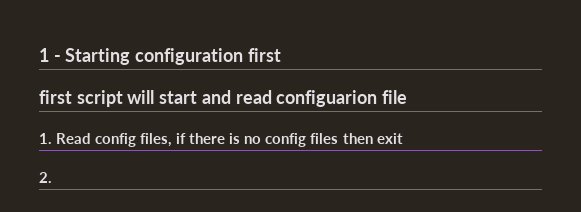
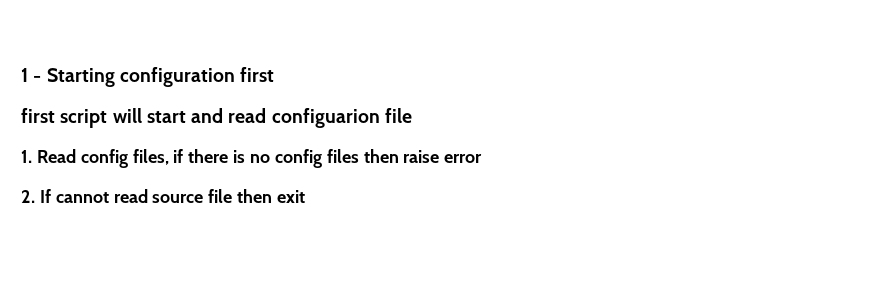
[376,133,403,144] exit -> [403,150,483,163] raise error
(52, 177) none -> [39,189,306,203] If cannot read source file then exit

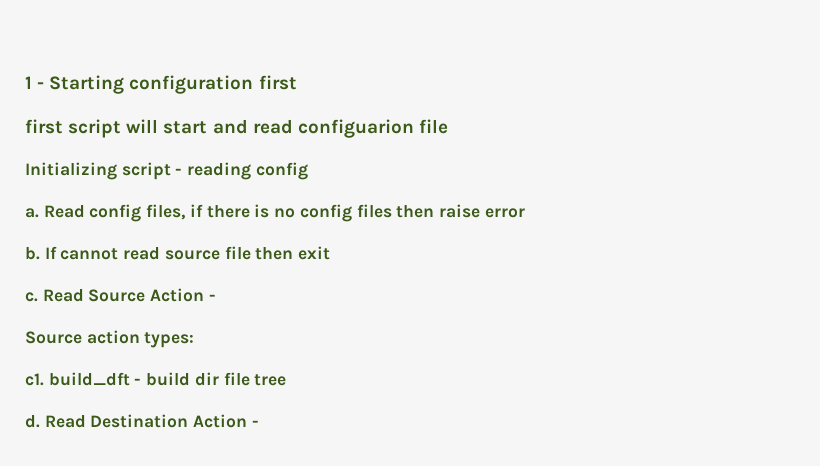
[21,150,32,163] 1. -> [25,162,308,180] [25,208,39,218] Initializing script - reading config // a.
[21,190,35,203] 2. -> [25,247,40,260] b.
(306, 196) none -> [25,288,216,302] [25,330,195,348] [25,372,287,386] [25,414,259,428] // c. Read Source Action - // Source action types: // c1. build_dft - build dir file tree // d. Read Destination Action -

